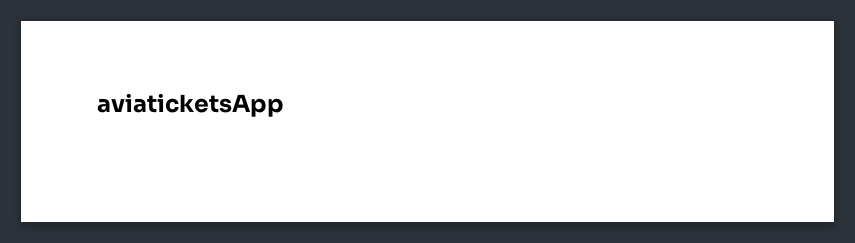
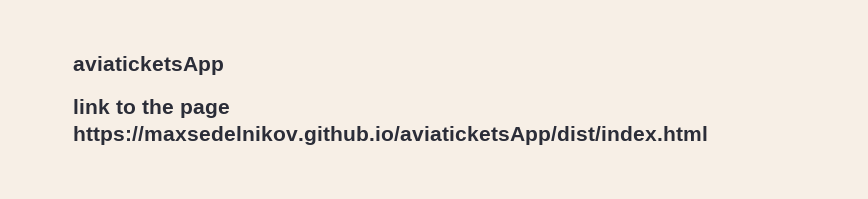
(284, 105) none -> [73,99,230,118] [73,126,708,145] // link to the page https://maxsedelnikov.github.io/aviaticketsApp/dist/index.html

